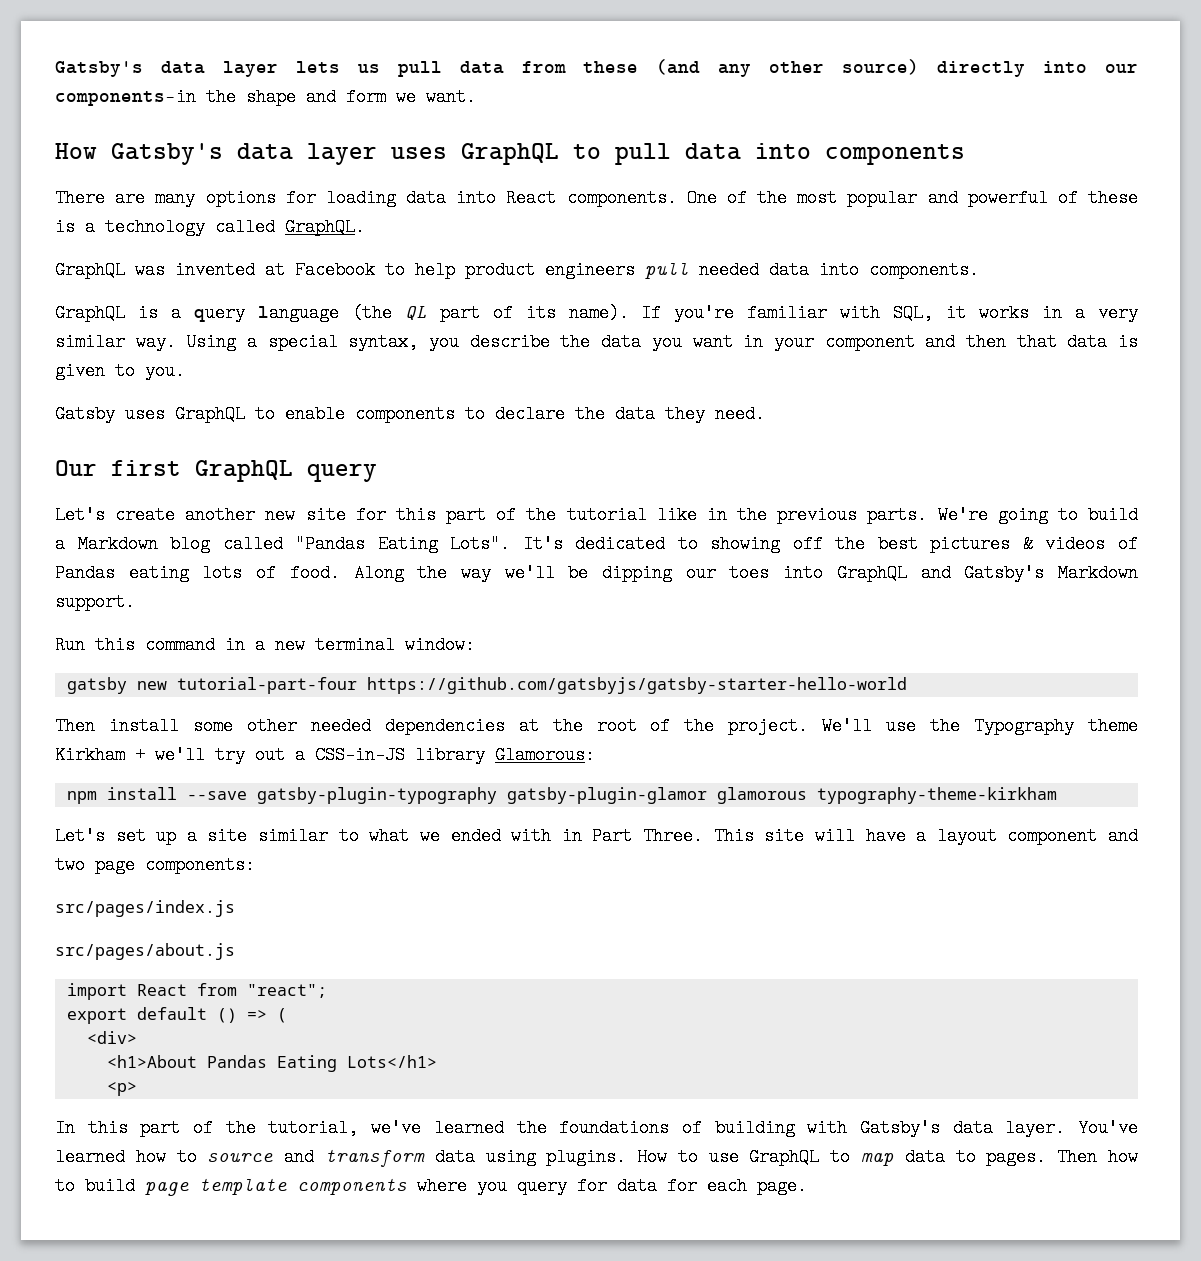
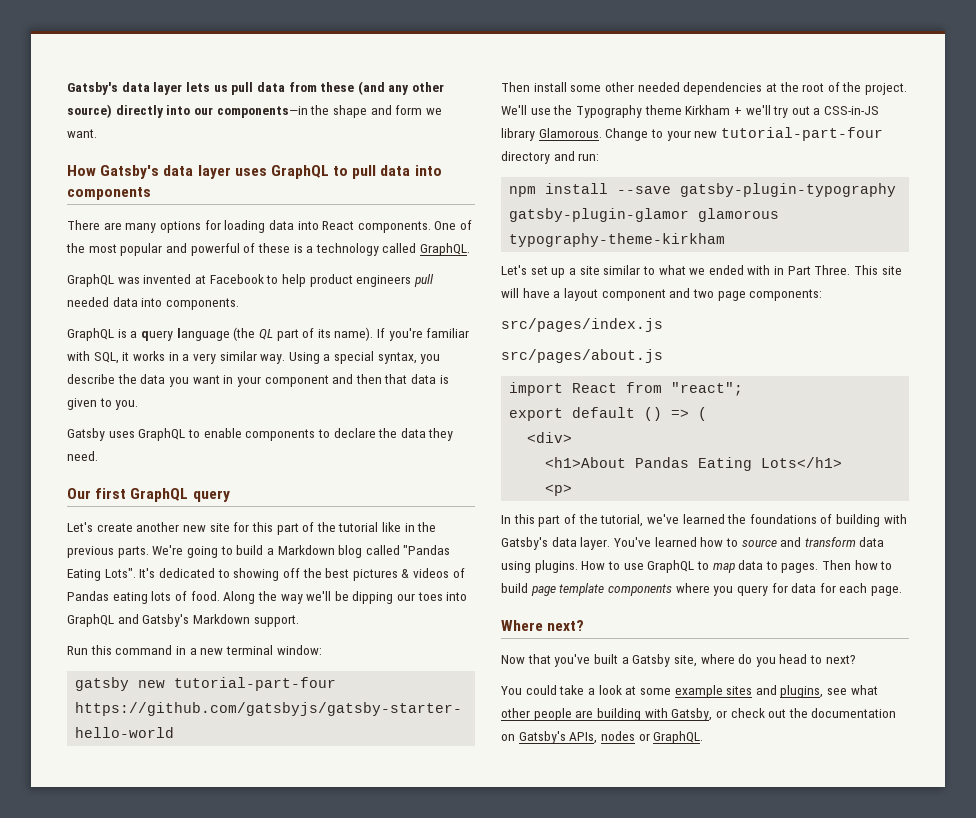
[495,746,595,764] Glamorous: -> [538,127,883,141] [501,151,600,164] Glamorous. Change to your new tutorial-part-four directory and run:
(807, 1186) none -> [501,620,585,631] [501,654,856,667] [501,685,878,698] [501,708,897,721] [501,731,704,744] // Where next? // Now that you've built a Gatsby site, where do you head to next? // You could take a look at some example sites and plugins, see what other people are building with Gatsby, or check out the documentation on Gatsby's APIs, nodes or GraphQL.

